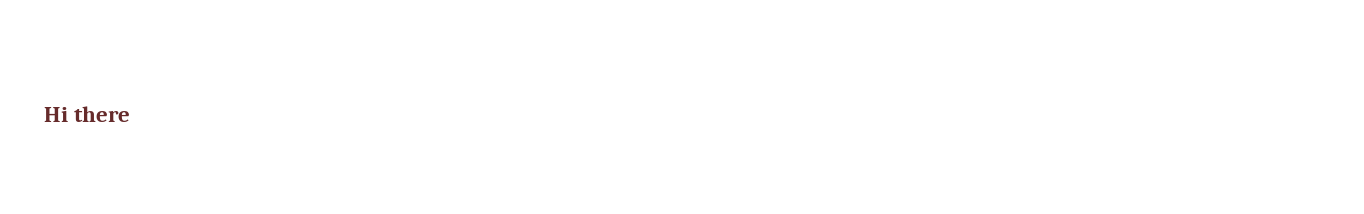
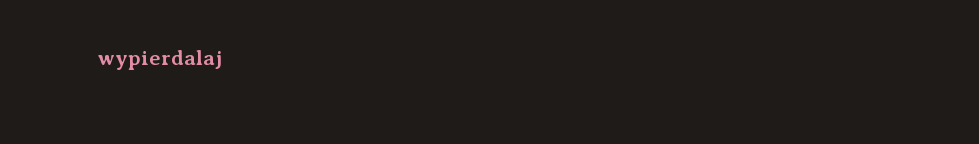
[44,106,131,122] Hi there -> [98,50,222,70] wypierdalaj

